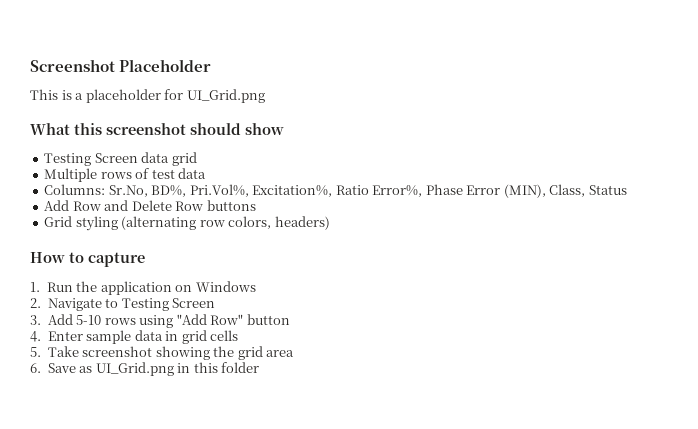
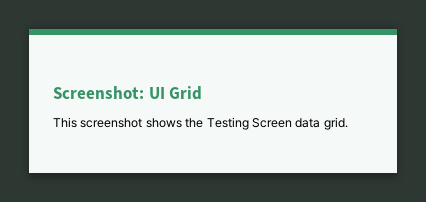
[30,59,212,72] [30,89,265,103] [30,123,284,135] [44,152,197,166] [44,168,207,182] [44,184,627,198] [44,200,256,211] [44,216,330,231] [30,252,145,267] [30,281,256,295] [30,298,216,311] [30,314,290,328] [30,330,239,344] [30,346,295,360] [30,362,260,376] Screenshot Placeholder // This is a placeholder for UI_Grid.png // What this screenshot should show // Testing Screen data grid // Multiple rows of test data // Columns: Sr.No, BD%, Pri.Vol%, Excitation%, Ratio Error%, Phase Error (MIN), Class, Status // Add Row and Delete Row buttons // Grid styling (alternating row colors, headers) // How to capture // 1. Run the application on Windows // 2. Navigate to Testing Screen // 3. Add 5-10 rows using "Add Row" button // 4. Enter sample data in grid cells // 5. Take screenshot showing the grid area // 6. Save as UI_Grid.png in this folder -> [53,86,203,100] [53,117,348,130] Screenshot: UI Grid // This screenshot shows the Testing Screen data grid.

